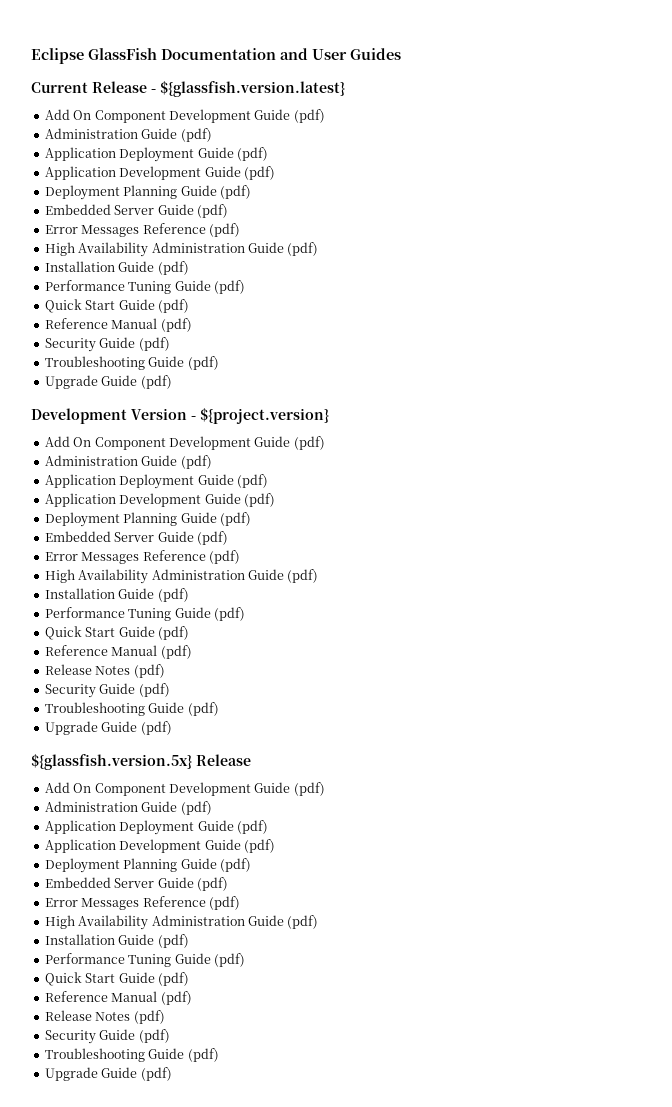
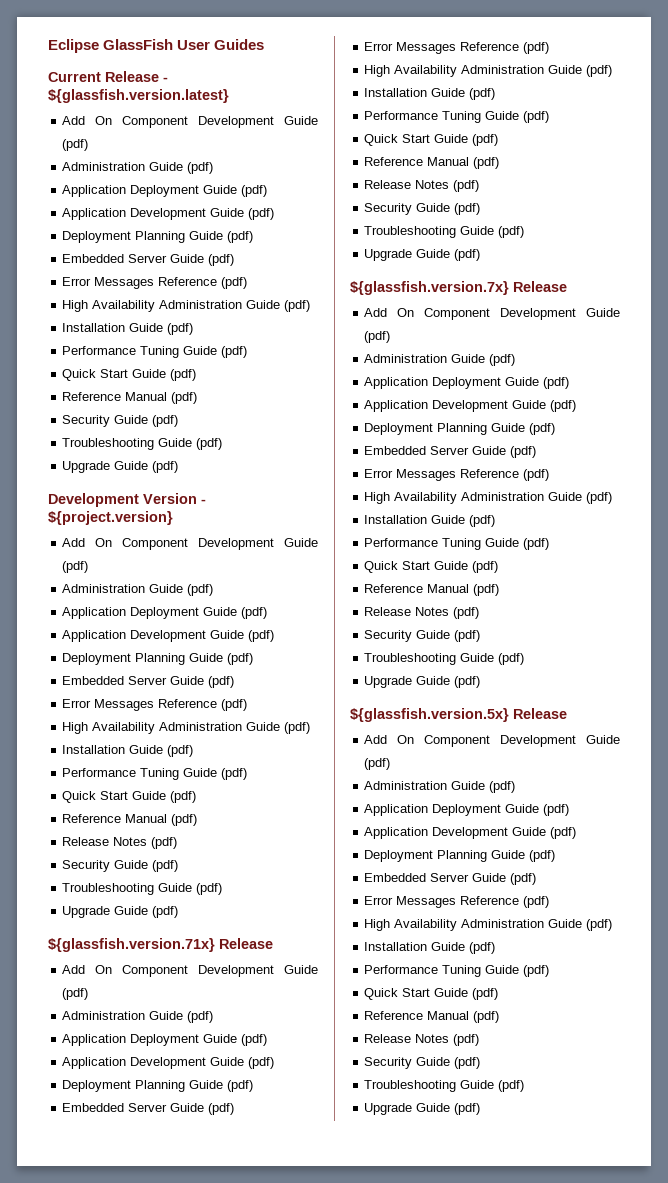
[161,48,308,60] Documentation and -> (174, 44) none
(172, 728) none -> [48,938,273,952] [62,965,318,977] [62,988,89,1000] [62,1011,214,1023] [62,1034,268,1046] [62,1057,275,1069] [62,1080,254,1092] [62,1103,235,1115] [364,42,550,54] [364,65,613,77] [364,88,496,100] [364,111,550,123] [364,134,499,146] [364,157,500,169] [364,180,480,192] [364,203,481,215] [364,226,525,238] [364,249,481,261] [350,281,567,295] [364,308,620,320] [364,331,391,343] [364,354,516,366] [364,377,570,389] [364,400,577,412] [364,423,556,435] [364,446,537,458] [364,469,550,481] [364,492,613,504] [364,515,496,527] [364,538,550,550] [364,561,499,573] [364,584,500,596] [364,607,480,619] [364,630,481,642] [364,653,525,665] [364,676,481,688] // ${glassfish.version.71x} Release // Add On Component Development Guide (pdf) // Administration Guide (pdf) // Application Deployment Guide (pdf) // Application Development Guide (pdf) // Deployment Planning Guide (pdf) // Embedded Server Guide (pdf) // Error Messages Reference (pdf) // High Availability Administration Guide (pdf) // Installation Guide (pdf) // Performance Tuning Guide (pdf) // Quick Start Guide (pdf) // Reference Manual (pdf) // Release Notes (pdf) // Security Guide (pdf) // Troubleshooting Guide (pdf) // Upgrade Guide (pdf) // ${glassfish.version.7x} Release // Add On Component Development Guide (pdf) // Administration Guide (pdf) // Application Deployment Guide (pdf) // Application Development Guide (pdf) // Deployment Planning Guide (pdf) // Embedded Server Guide (pdf) // Error Messages Reference (pdf) // High Availability Administration Guide (pdf) // Installation Guide (pdf) // Performance Tuning Guide (pdf) // Quick Start Guide (pdf) // Reference Manual (pdf) // Release Notes (pdf) // Security Guide (pdf) // Troubleshooting Guide (pdf) // Upgrade Guide (pdf)

